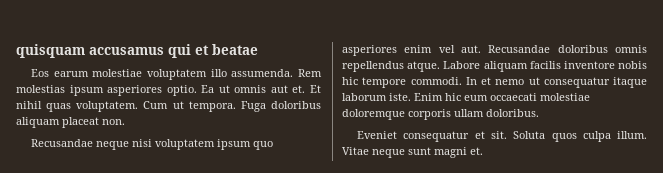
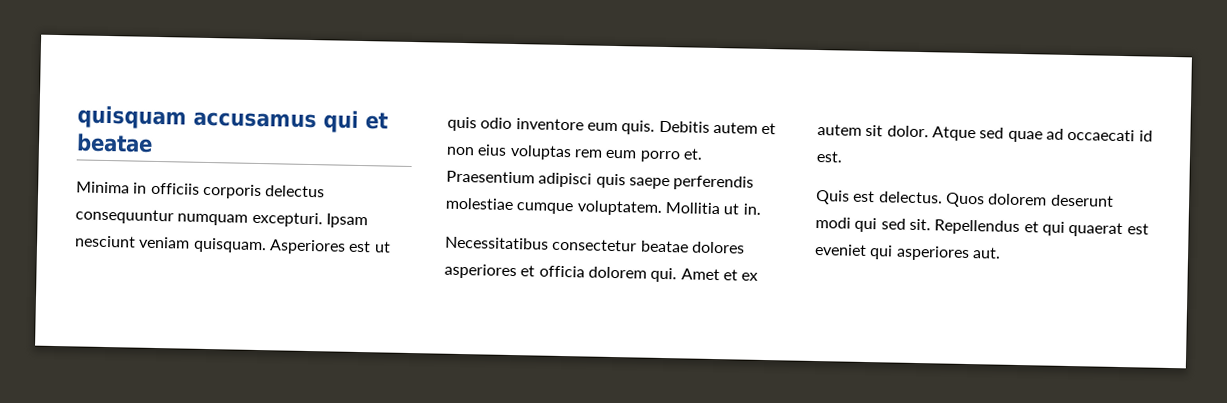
[31,69,322,80] [16,85,321,96] [16,101,321,112] [16,117,125,128] [31,139,274,150] [342,45,647,56] [342,61,647,72] [342,77,647,88] [342,93,590,101] [342,109,539,120] [357,131,647,142] [342,147,483,158] Eos earum molestiae voluptatem illo assumenda. Rem molestias ipsum asperiores optio. Ea ut omnis aut et. Et nihil quas voluptatem. Cum ut tempora. Fuga doloribus aliquam placeat non. // Recusandae neque nisi voluptatem ipsum quo asperiores enim vel aut. Recusandae doloribus omnis repellendus atque. Labore aliquam facilis inventore nobis hic tempore commodi. In et nemo ut consequatur itaque laborum iste. Enim hic eum occaecati molestiae doloremque corporis ullam doloribus. // Eveniet consequatur et sit. Soluta quos culpa illum. Vitae neque sunt magni et. -> [76,181,326,200] [75,208,368,229] [75,235,391,255] [447,116,777,135] [446,144,703,163] [446,170,755,191] [445,197,761,216] [445,236,745,254] [444,263,759,283] [817,124,1153,143] [816,151,843,163] [815,189,1114,208] [815,216,1149,238] [814,243,1001,262] Minima in officiis corporis delectus consequuntur numquam excepturi. Ipsam nesciunt veniam quisquam. Asperiores est ut quis odio inventore eum quis. Debitis autem et non eius voluptas rem eum porro et. Praesentium adipisci quis saepe perferendis molestiae cumque voluptatem. Mollitia ut in. // Necessitatibus consectetur beatae dolores asperiores et officia dolorem qui. Amet et ex autem sit dolor. Atque sed quae ad occaecati id est. // Quis est delectus. Quos dolorem deserunt modi qui sed sit. Repellendus et qui quaerat est eveniet qui asperiores aut.

